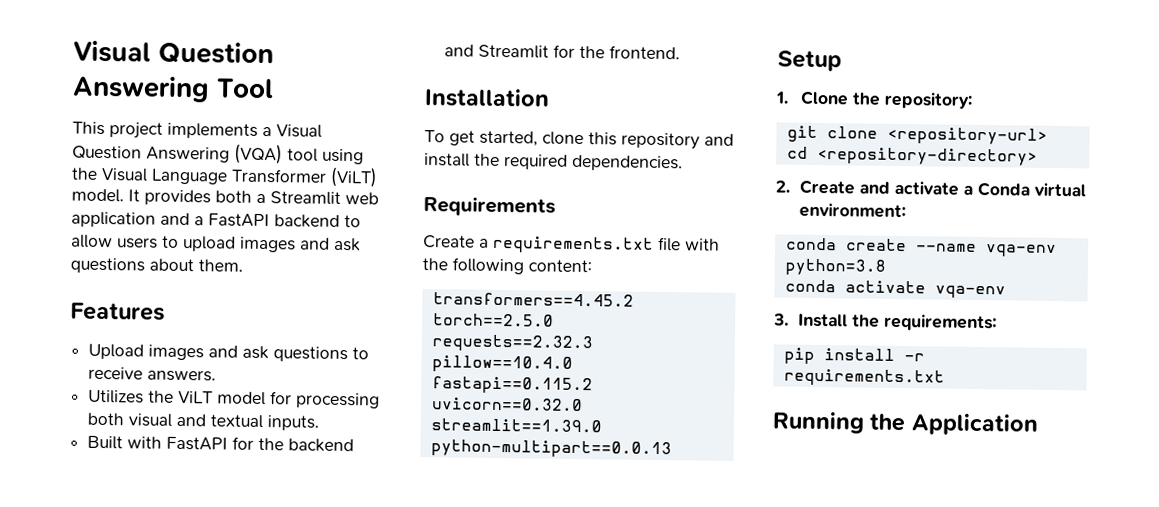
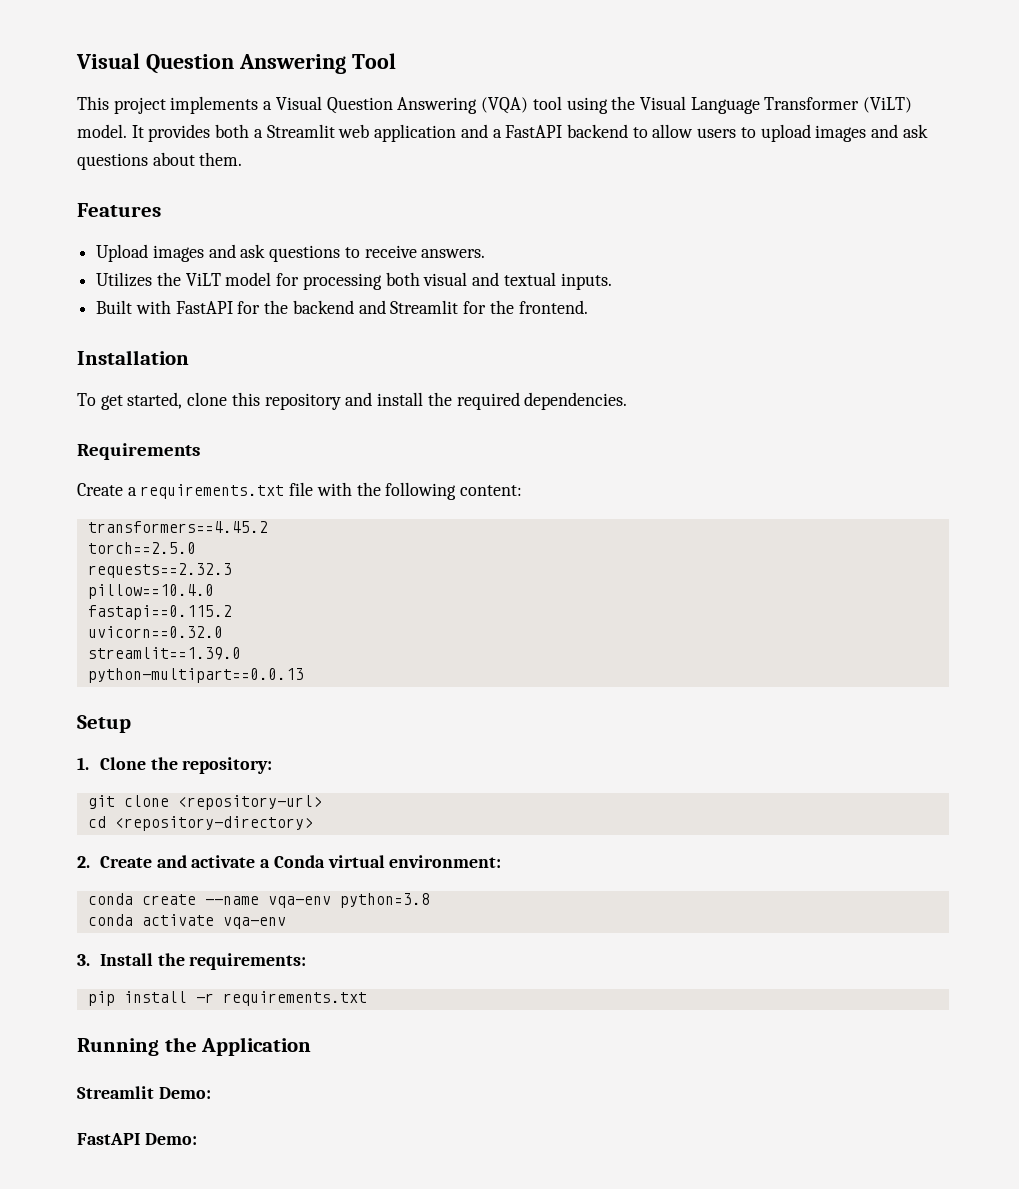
(1039, 424) none -> [77,1086,211,1099] [77,1133,197,1145] // Streamlit Demo: // FastAPI Demo:

